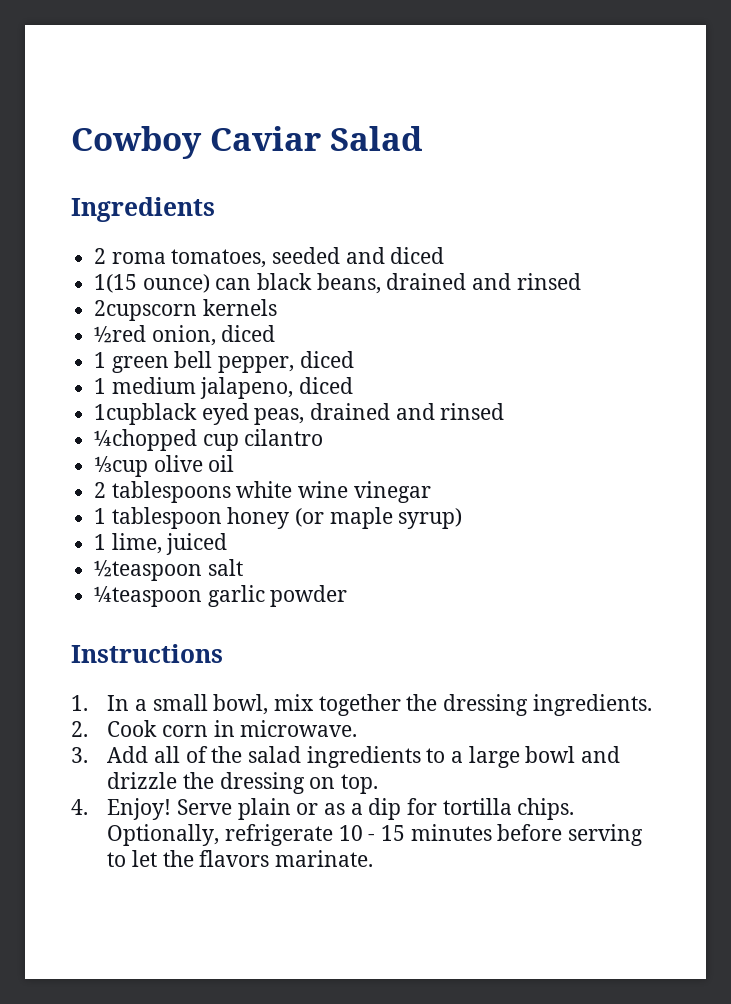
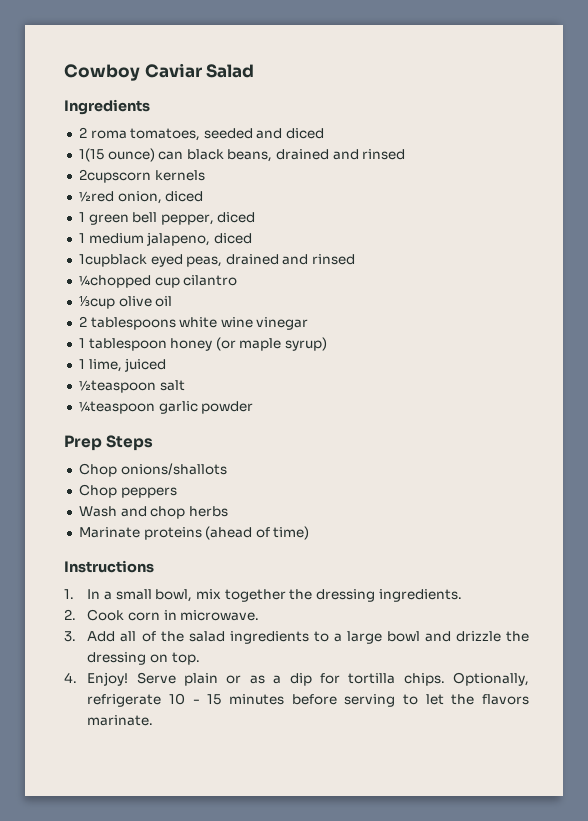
(348, 596) none -> [64,435,154,451] [78,463,227,477] [78,484,177,498] [78,506,228,519] [78,526,310,540] // Prep Steps // Chop onions/shallots // Chop peppers // Wash and chop herbs // Marinate proteins (ahead of time)

